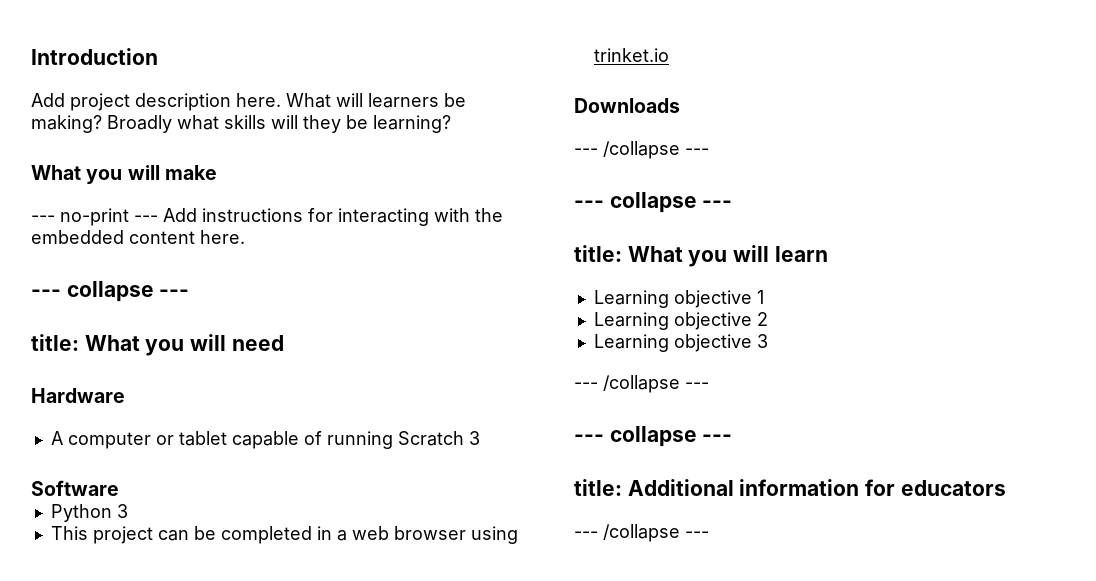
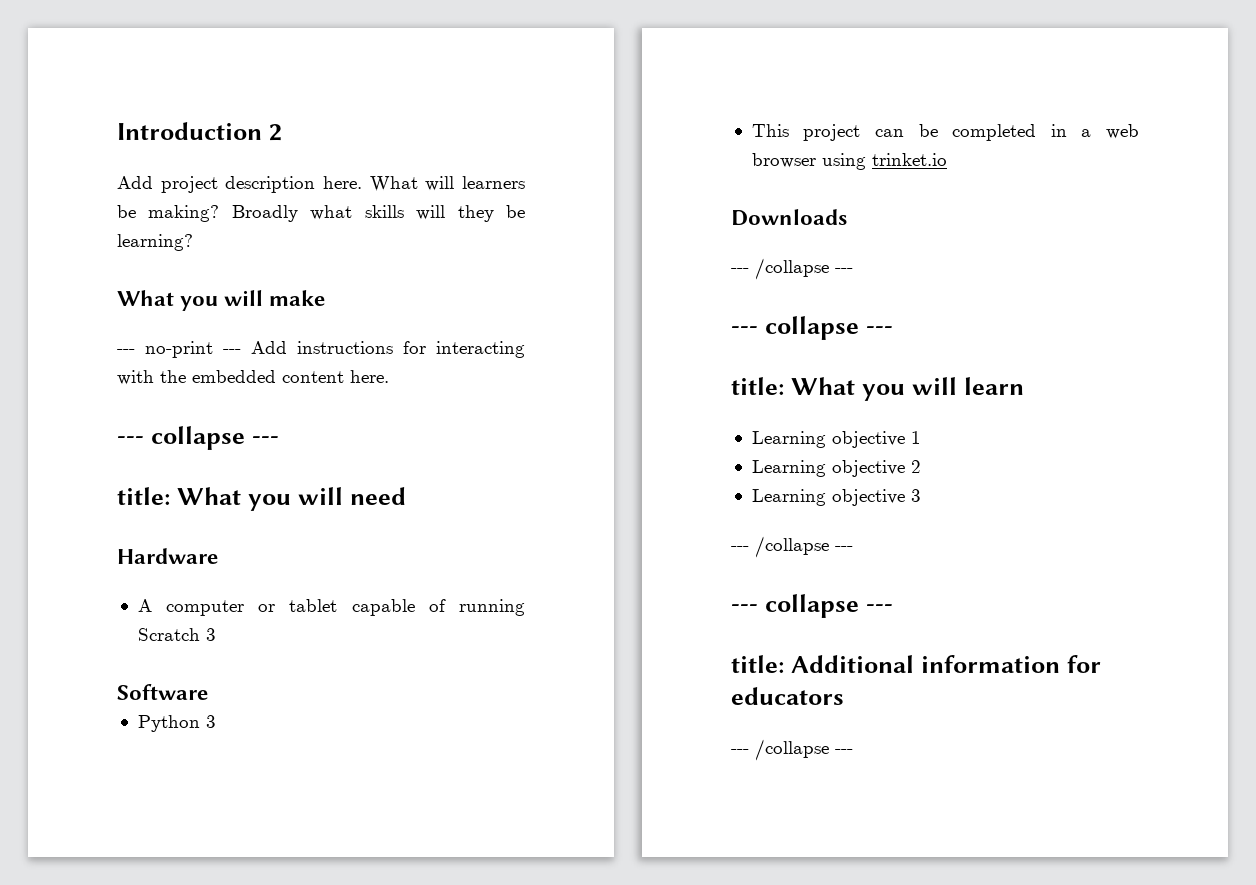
(158, 56) none -> [268,124,282,141] 2

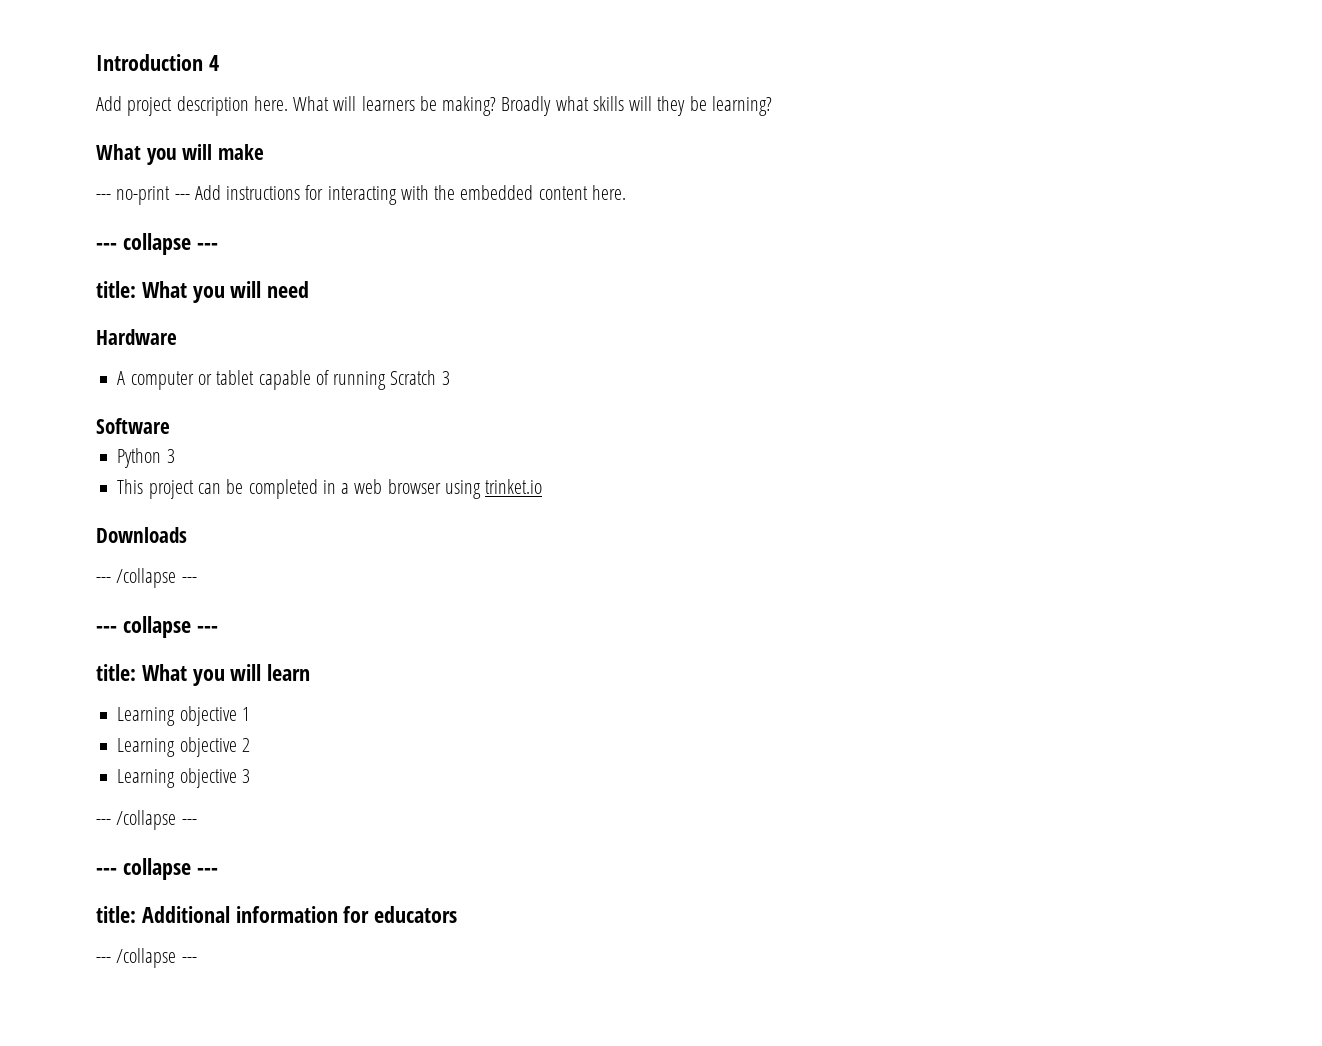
[268,124,282,141] 2 -> [208,55,219,71] 4

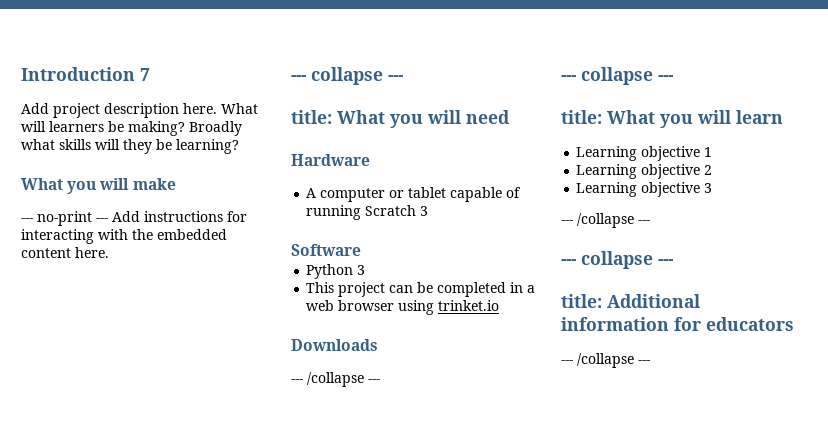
[208,55,219,71] 4 -> [140,68,150,81] 7

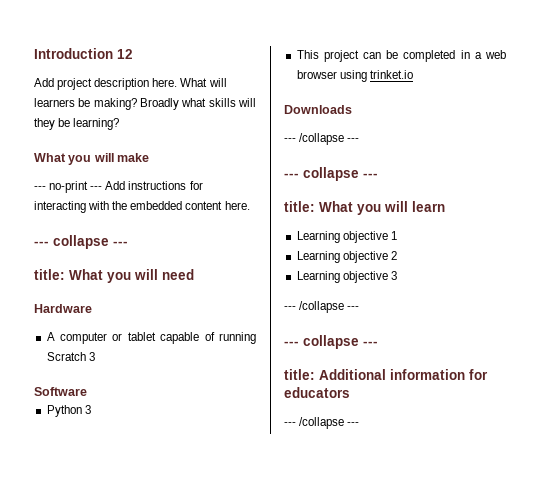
[140,68,150,81] 7 -> [117,49,133,59] 12

